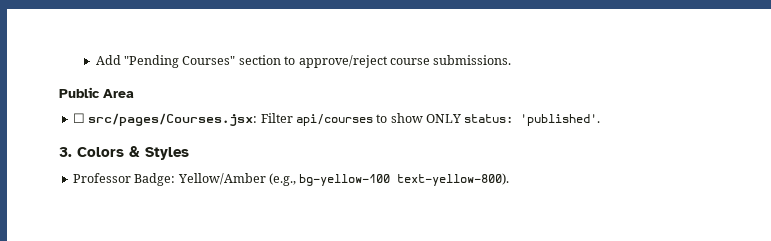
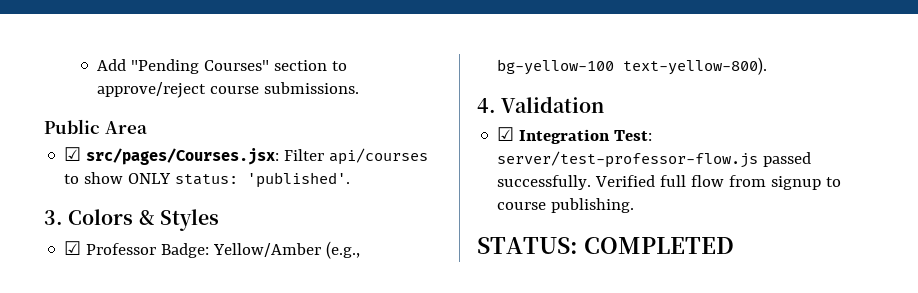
[72,113,85,123] ☐ -> [64,147,82,161] ☑
(189, 153) none -> [64,241,82,255] ☑
(510, 179) none -> [477,96,605,113] [497,127,653,144] [497,151,812,168] [497,175,842,190] [497,198,635,213] [477,237,735,254] // 4. Validation // ☑ Integration Test: server/test-professor-flow.js passed successfully. Verified full flow from signup to course publishing. // STATUS: COMPLETED

